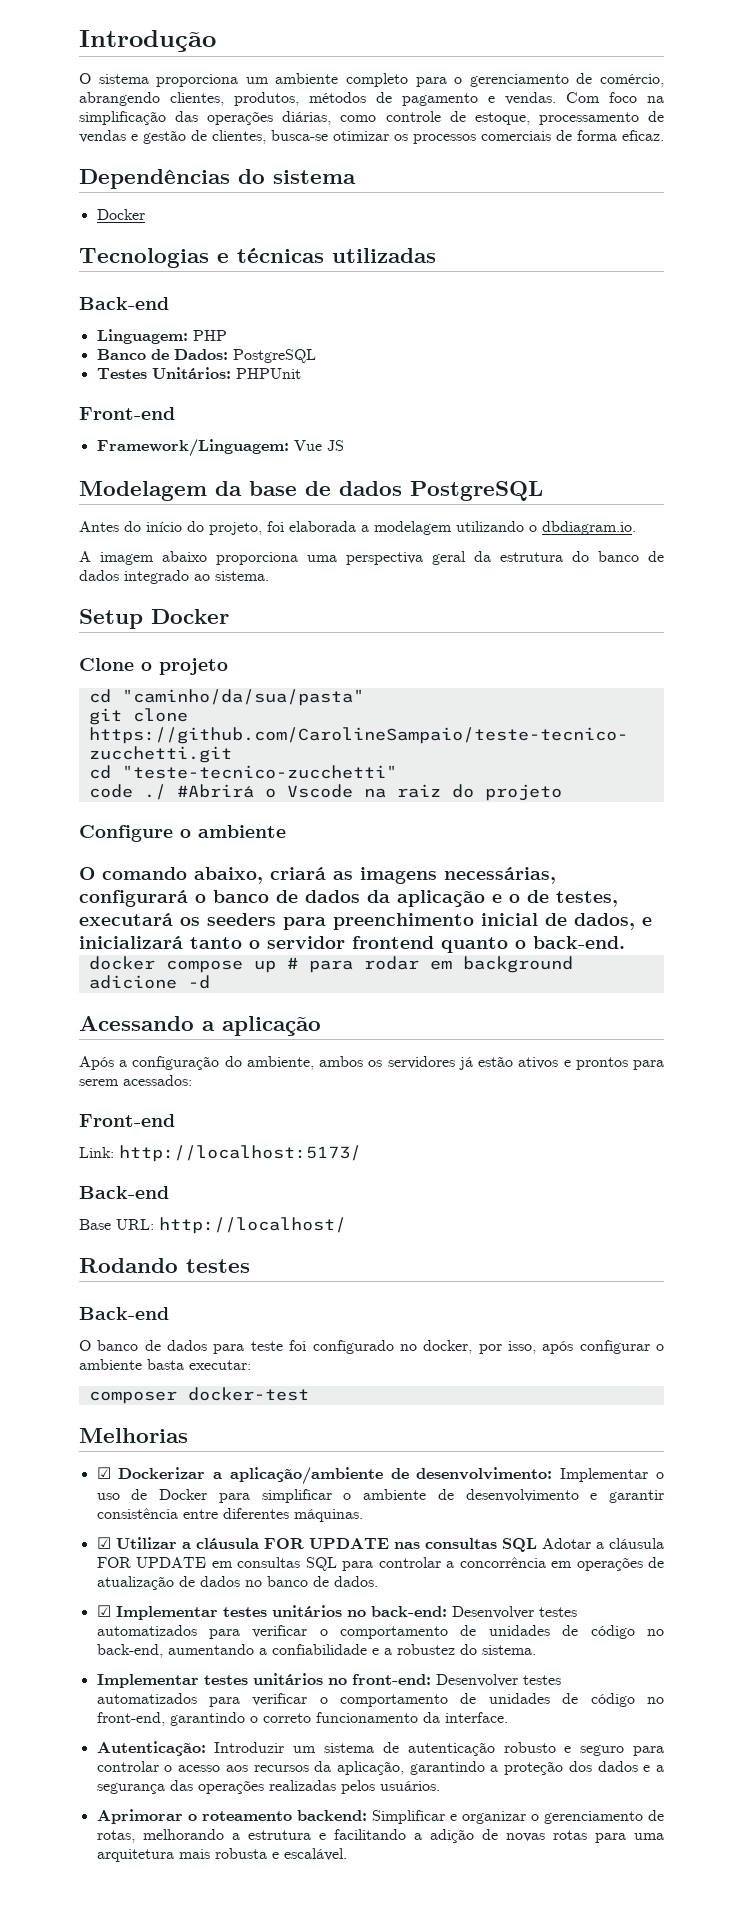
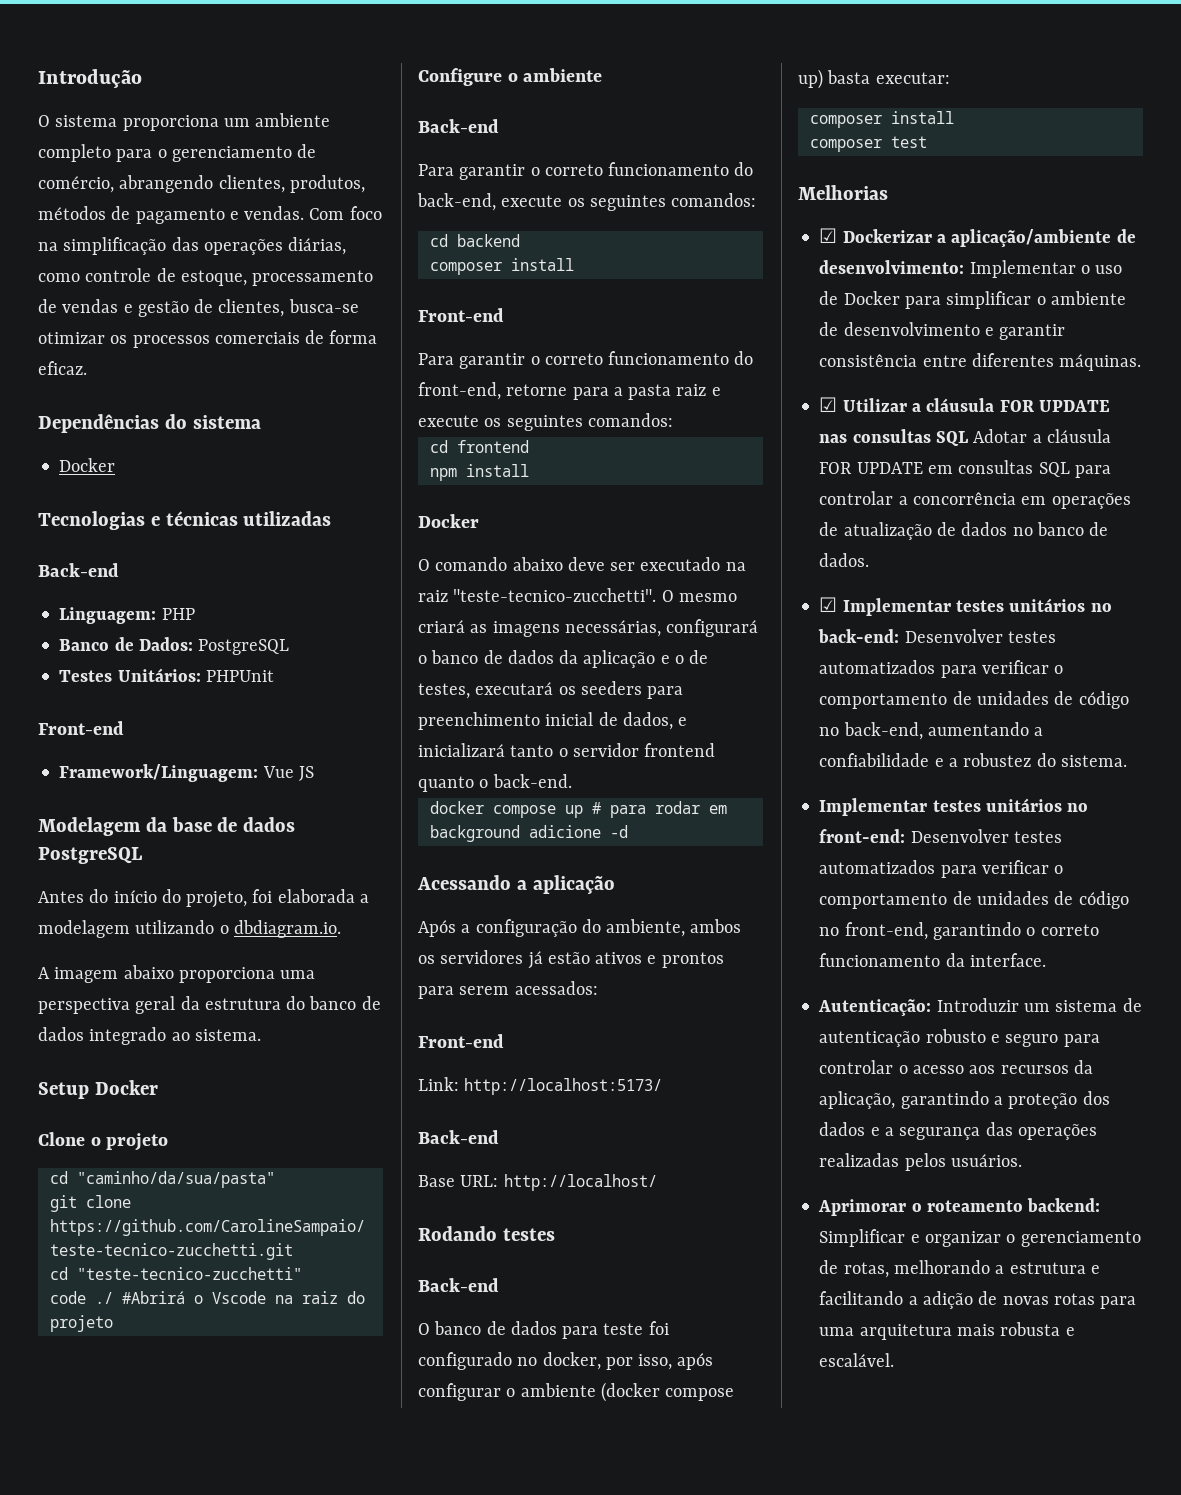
[79,867,263,884] O comando abaixo, -> [418,119,499,133] [418,162,754,180] [417,193,757,211] [429,234,520,247] [429,258,574,275] [418,308,504,322] [418,351,754,369] [418,382,721,400] [418,413,673,431] [429,440,529,453] [429,464,529,481] [418,514,479,528] [418,557,746,571] [418,588,737,602] Back-end // Para garantir o correto funcionamento do back-end, execute os seguintes comandos: // cd backend // composer install // Front-end // Para garantir o correto funcionamento do front-end, retorne para a pasta raiz e execute os seguintes comandos: // cd frontend // npm install // Docker // O comando abaixo deve ser executado na raiz "teste-tecnico-zucchetti". O mesmo
(142, 1364) none -> [600,1382,735,1402] [798,69,823,89] (docker compose up)
[187,1387,309,1401] docker-test -> [890,111,954,124] [809,136,927,152] install // composer test

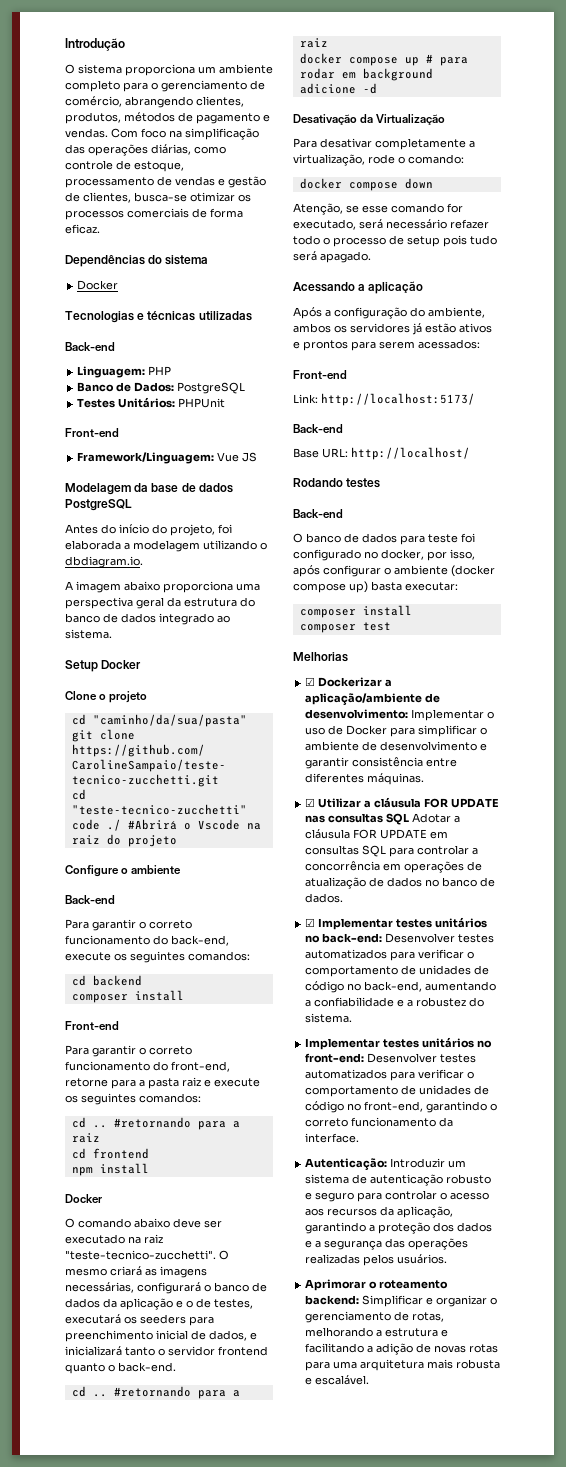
(673, 420) none -> [71,1117,240,1130] [71,1133,100,1143] // cd .. #retornando para a raiz
(572, 781) none -> [71,1386,240,1399] [299,38,328,48] // cd .. #retornando para a raiz
(628, 831) none -> [293,114,446,125] [293,138,475,150] [293,154,464,166] [299,178,433,191] [293,203,463,215] [293,219,489,230] [293,235,497,247] [293,251,371,263] // Desativação da Virtualização // Para desativar completamente a virtualização, rode o comando: // docker compose down // Atenção, se esse comando for executado, será necessário refazer todo o processo de setup pois tudo será apagado.

